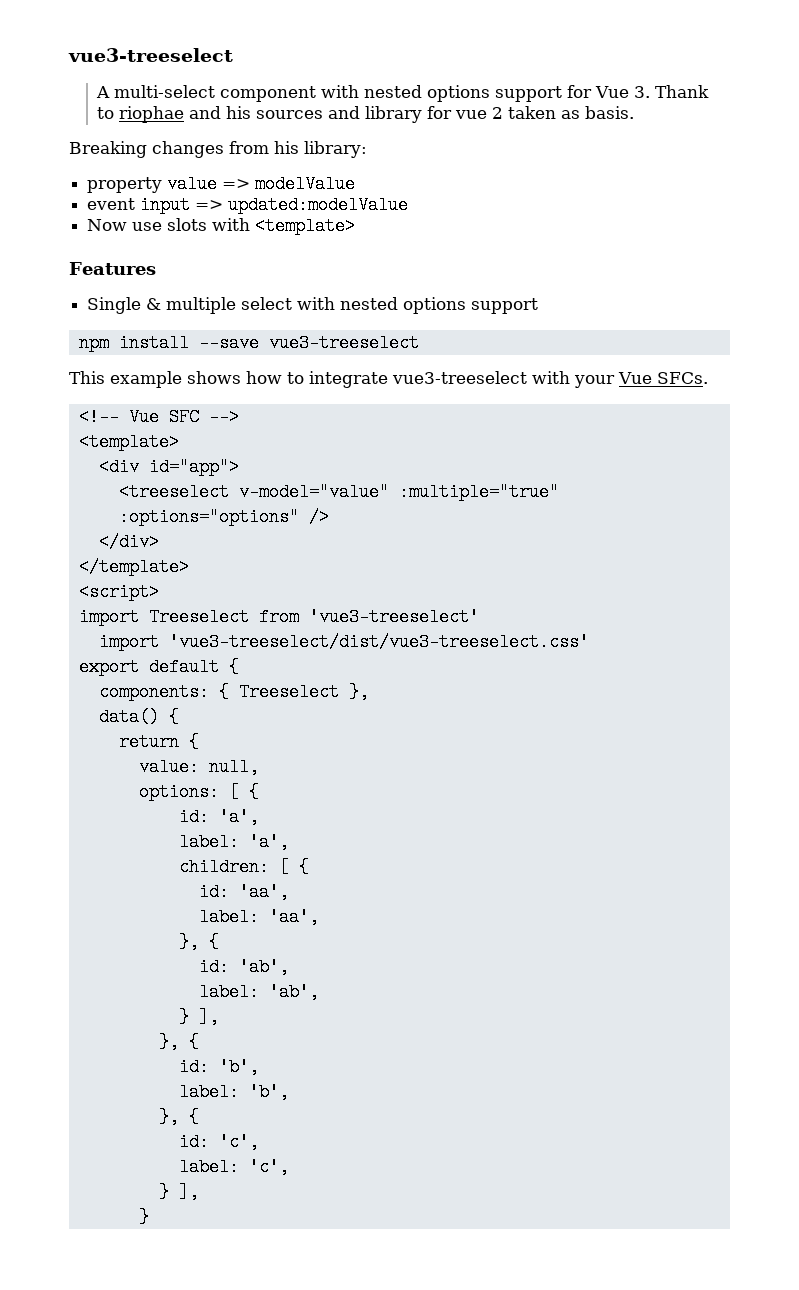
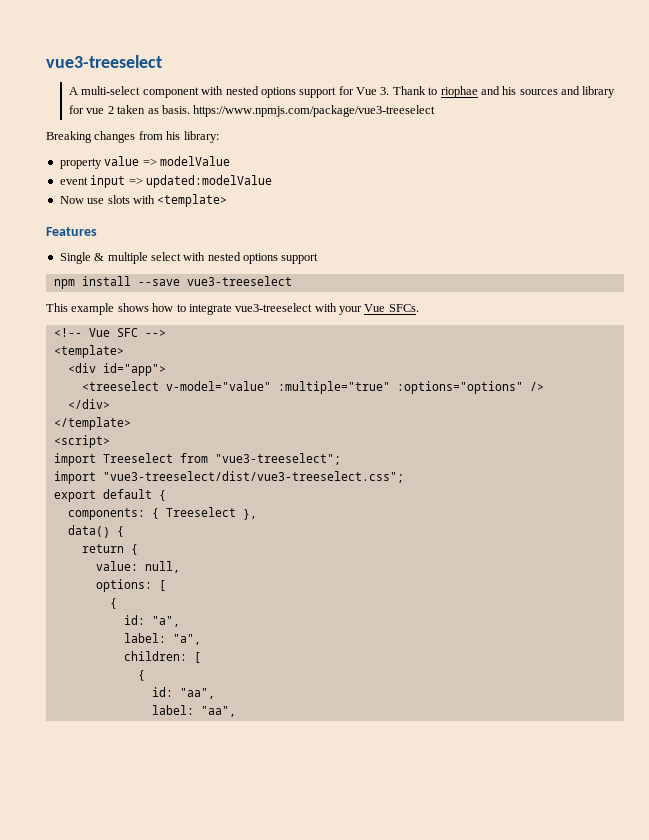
(635, 112) none -> [193,105,436,117] https://www.npmjs.com/package/vue3-treeselect
[308,608,479,626] [98,633,589,651] 'vue3-treeselect' // import 'vue3-treeselect/dist/vue3-treeselect.css' -> [214,453,341,465] [53,471,404,484] "vue3-treeselect"; // import "vue3-treeselect/dist/vue3-treeselect.css";
[248,783,259,801] [178,808,259,826] [178,833,289,851] { // id: 'a', // label: 'a', -> [109,598,117,609] [123,615,180,627] [123,633,201,645] // { // id: "a", // label: "a",
[298,858,309,876] [198,883,289,901] [198,908,319,926] [178,933,219,951] [198,958,289,976] [198,983,319,1001] [178,1008,219,1026] [158,1033,199,1051] [178,1058,259,1076] [178,1083,289,1101] [158,1108,199,1126] [178,1133,259,1151] [178,1158,289,1176] [158,1183,199,1201] [138,1208,149,1226] { // id: 'aa', // label: 'aa', // }, { // id: 'ab', // label: 'ab', // } ], // }, { // id: 'b', // label: 'b', // }, { // id: 'c', // label: 'c', // } ], // } -> [137,670,145,681] [151,687,215,699] [151,705,236,717] // { // id: "aa", // label: "aa",

